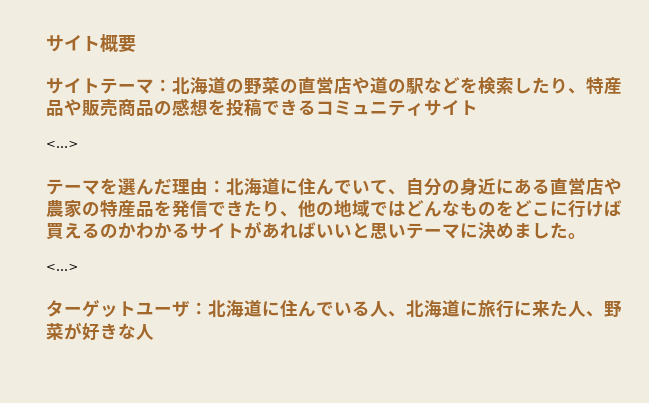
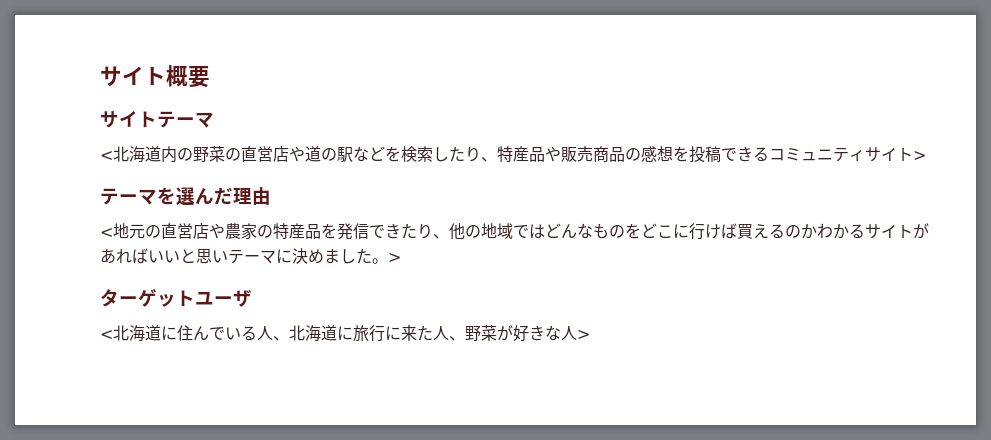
[154,77,226,95] ：北海道 -> [100,146,177,163] // <北海道内
[46,140,78,148] // <...> -> [913,151,926,160] >
[208,177,550,196] ：北海道に住んでいて、自分の身近にある -> [100,223,161,239] // <地元の
[46,263,78,271] // <...> -> [388,253,401,262] >
[190,302,208,315] ： -> [100,330,113,339] // <
(154, 332) none -> [577,330,590,339] >

